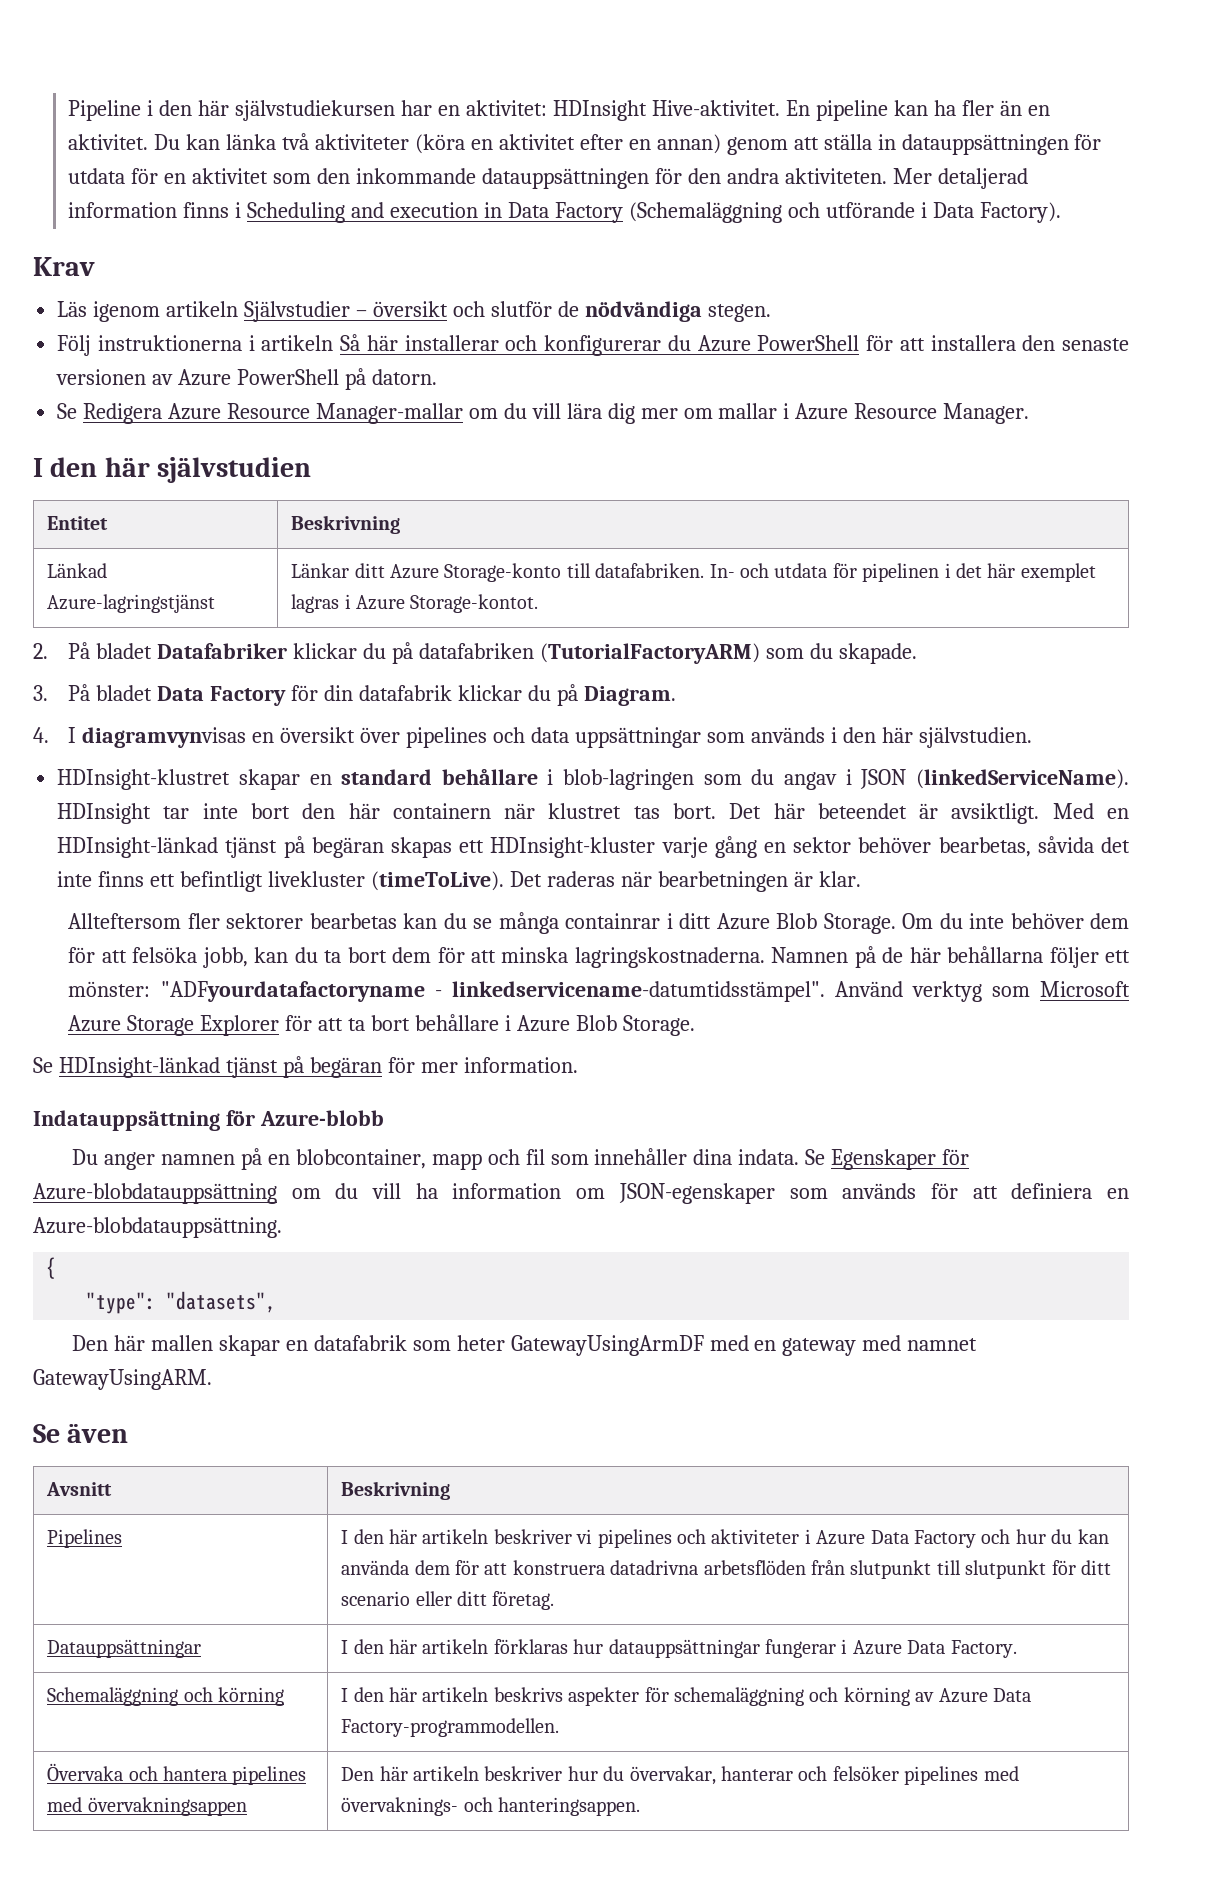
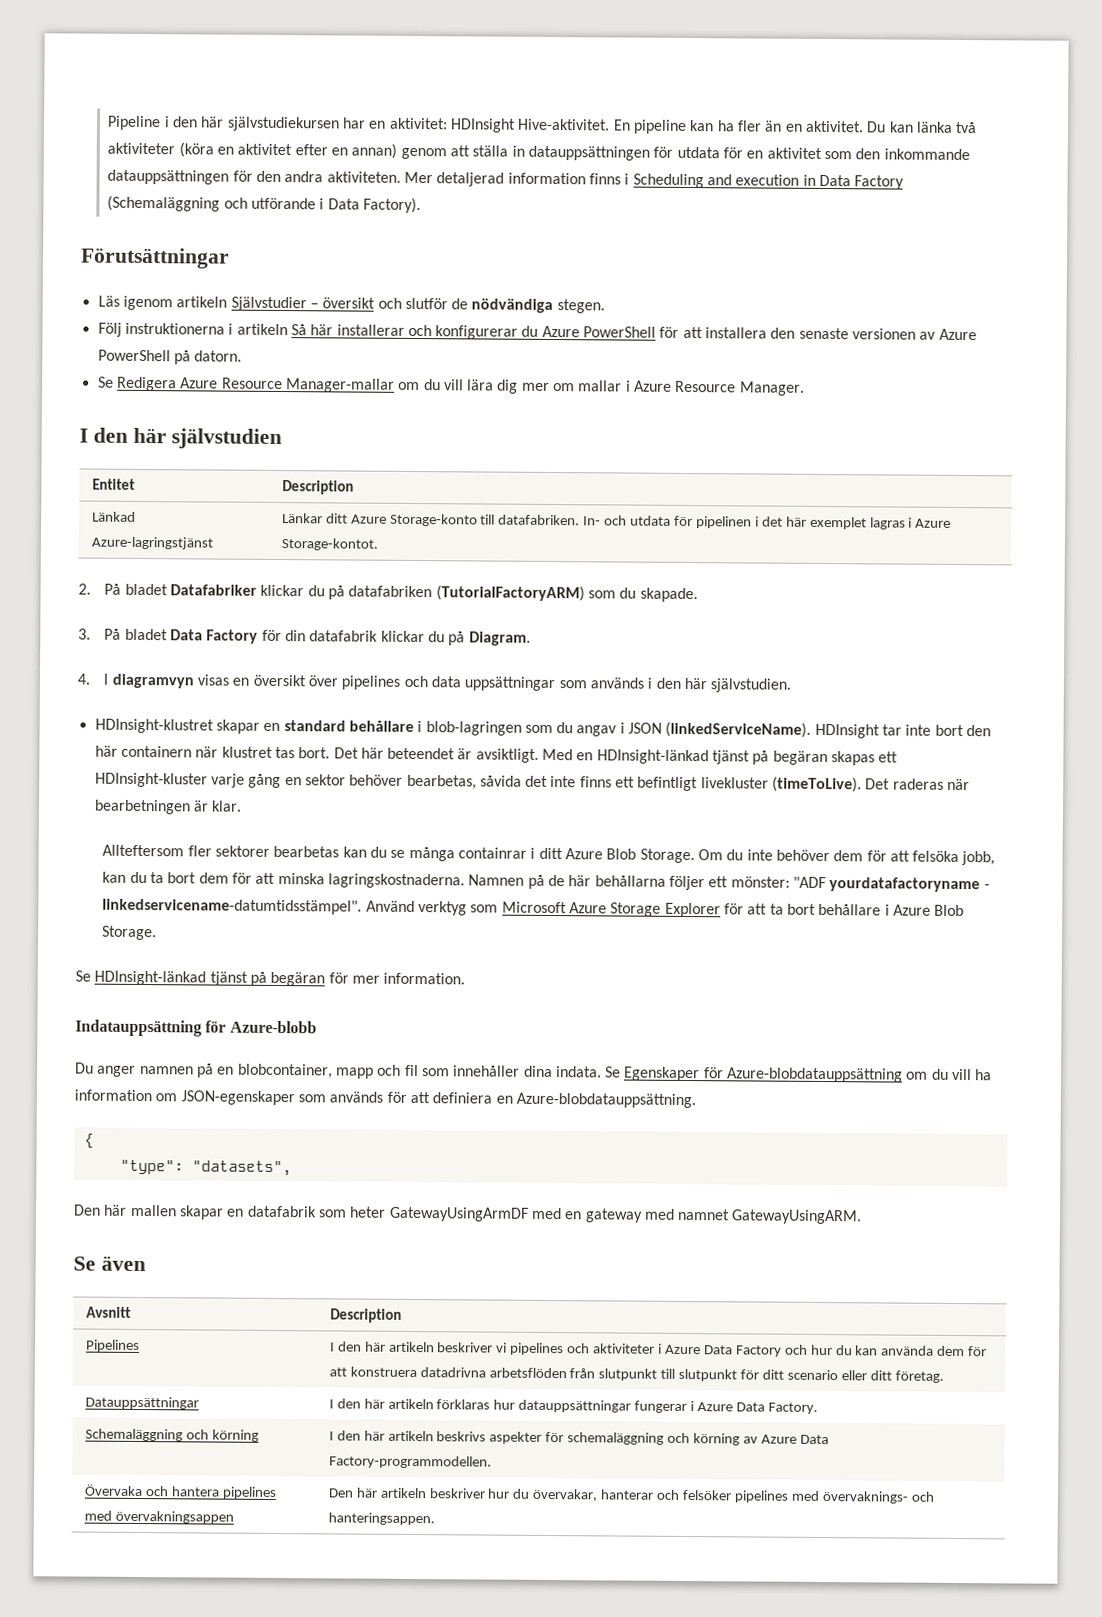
[33,257,95,276] Krav -> [80,247,230,269] Förutsättningar
[291,515,401,534] Beskrivning -> [281,480,354,495] Description
[82,727,247,748] diagramvynvisas -> [111,673,230,689] diagramvyn visas
[160,981,425,1002] "ADFyourdatafactoryname -> [792,876,981,893] "ADF yourdatafactoryname
[341,1481,451,1500] Beskrivning -> [329,1308,402,1323] Description

